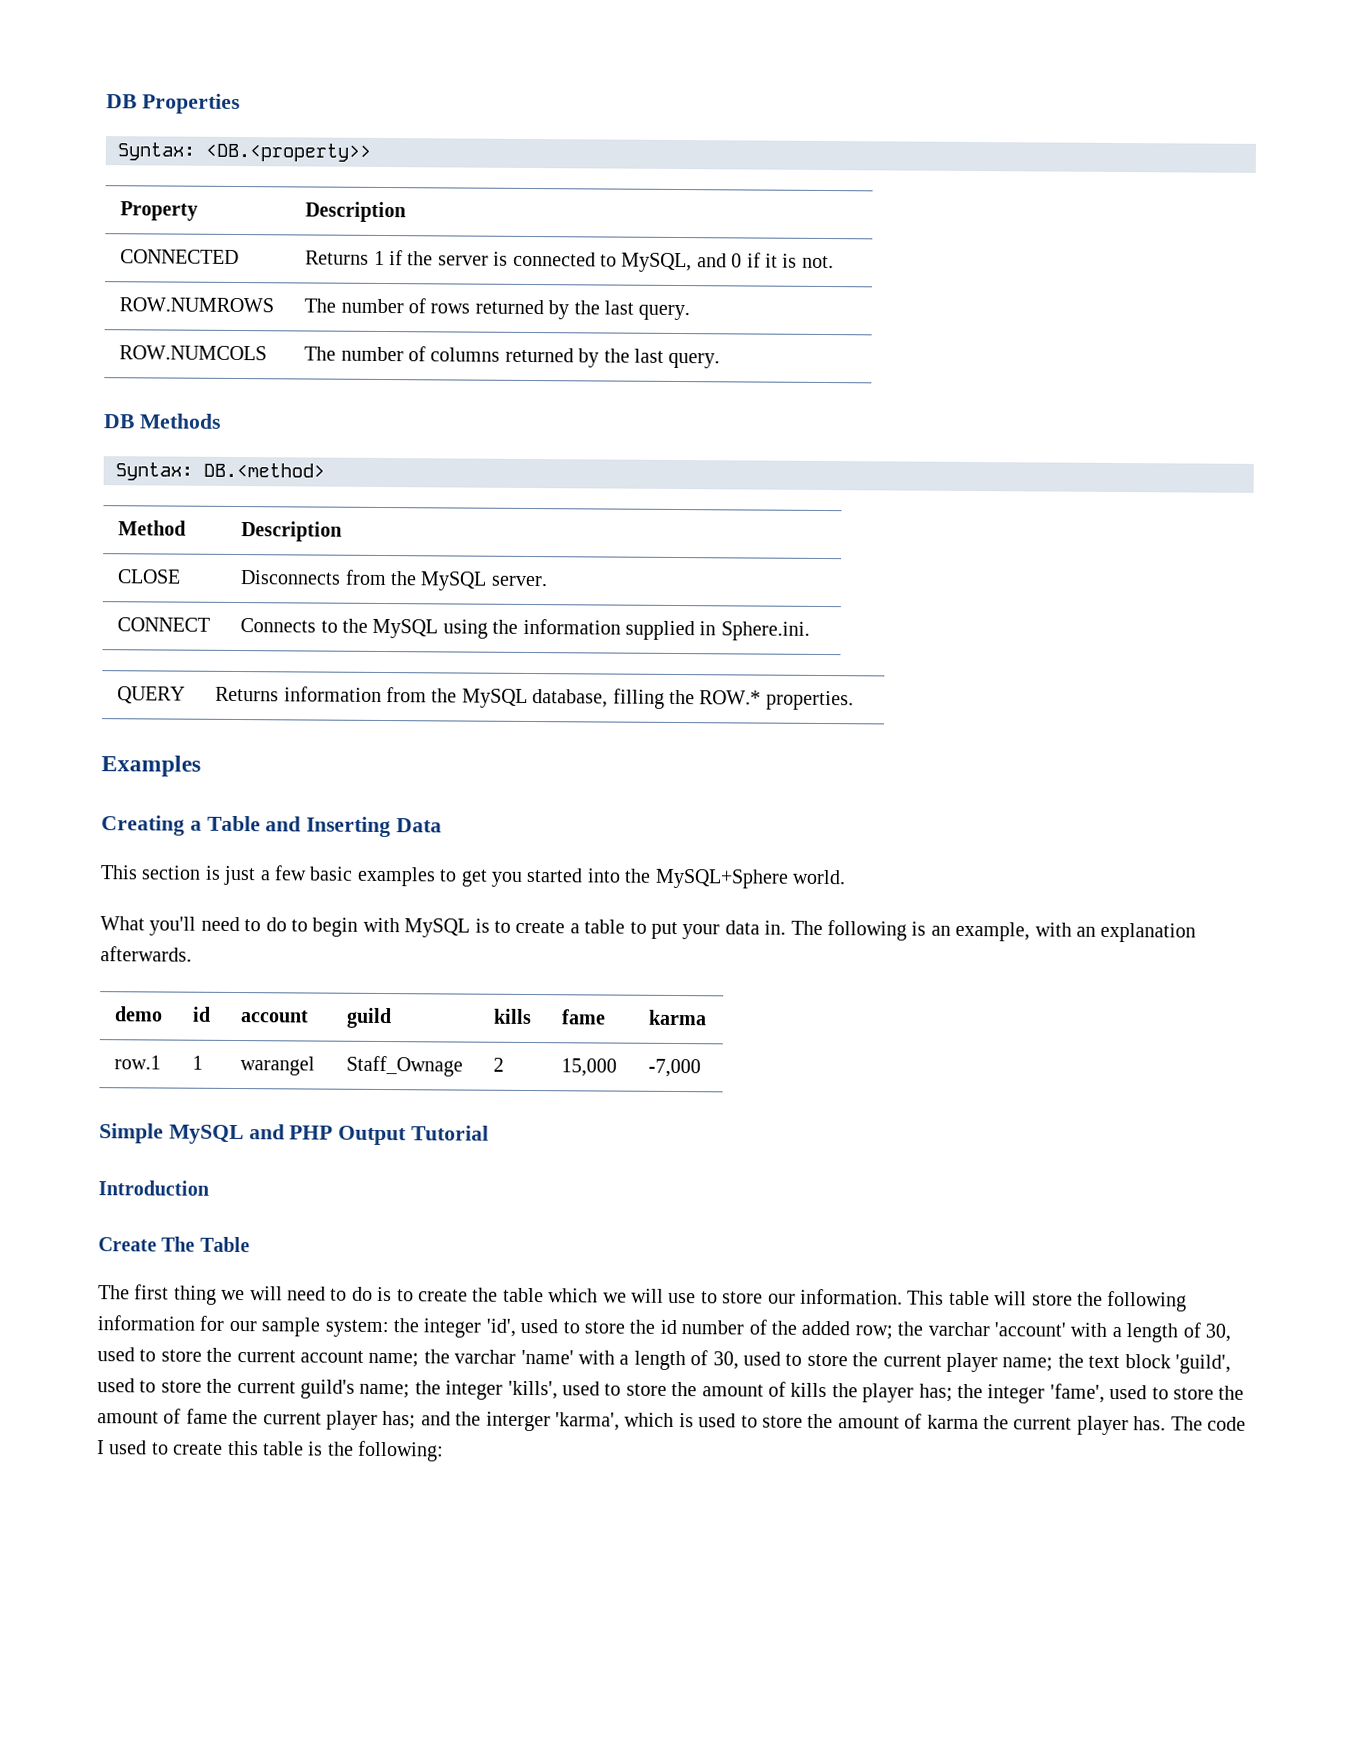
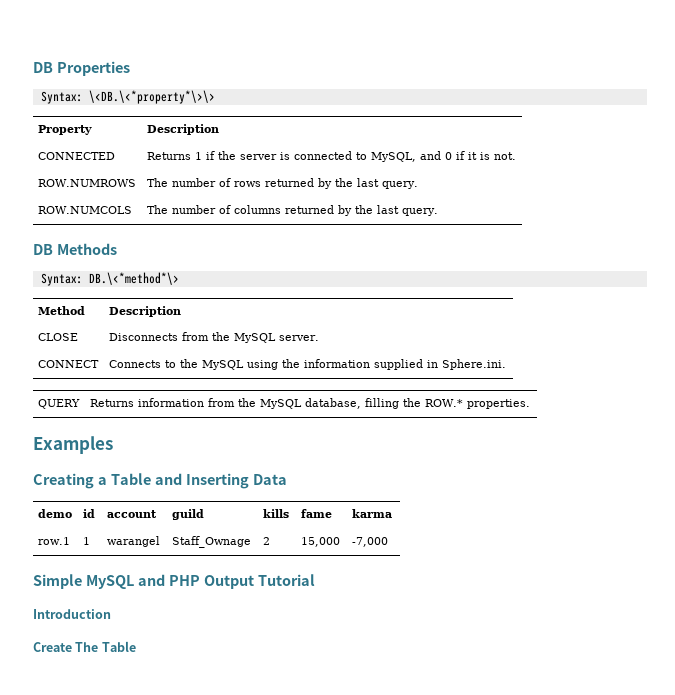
[205,142,371,162] <DB.<property>> -> [88,90,215,104] \<DB.\<*property*\>\>
[203,462,325,478] DB.<method> -> [88,272,179,285] DB.\<*method*\>
[100,865,846,889] [100,916,1197,943] [100,946,192,962] // This section is just a few basic examples to get you started into the MySQL+Sphere world. // What you'll need to do to begin with MySQL is to create a table to put your data in. The following is an example, with an explanation afterwards. -> (287, 479) none
[98,1284,1188,1312] [97,1315,1231,1343] [97,1347,1231,1374] [97,1378,1245,1404] [97,1408,1246,1436] [97,1440,445,1462] // The first thing we will need to do is to create the table which we will use to store our information. This table will store the following information for our sample system: the integer 'id', used to store the id number of the added row; the varchar 'account' with a length of 30, used to store the current account name; the varchar 'name' with a length of 30, used to store the current player name; the text block 'guild', used to store the current guild's name; the integer 'kills', used to store the amount of kills the player has; the integer 'fame', used to store the amount of fame the current player has; and the interger 'karma', which is used to store the amount of karma the current player has. The code I used to create this table is the following: -> (136, 646) none

